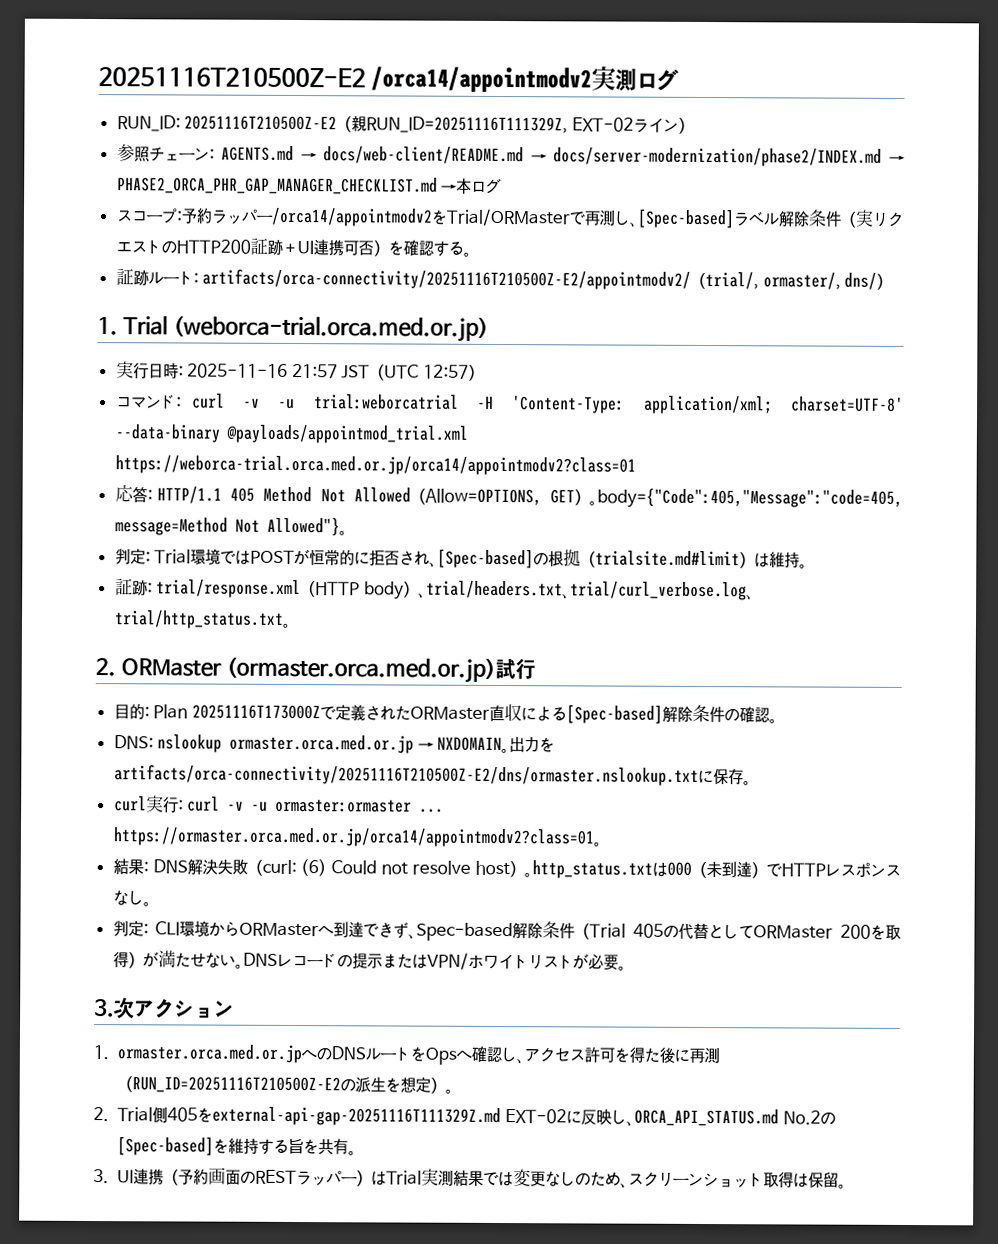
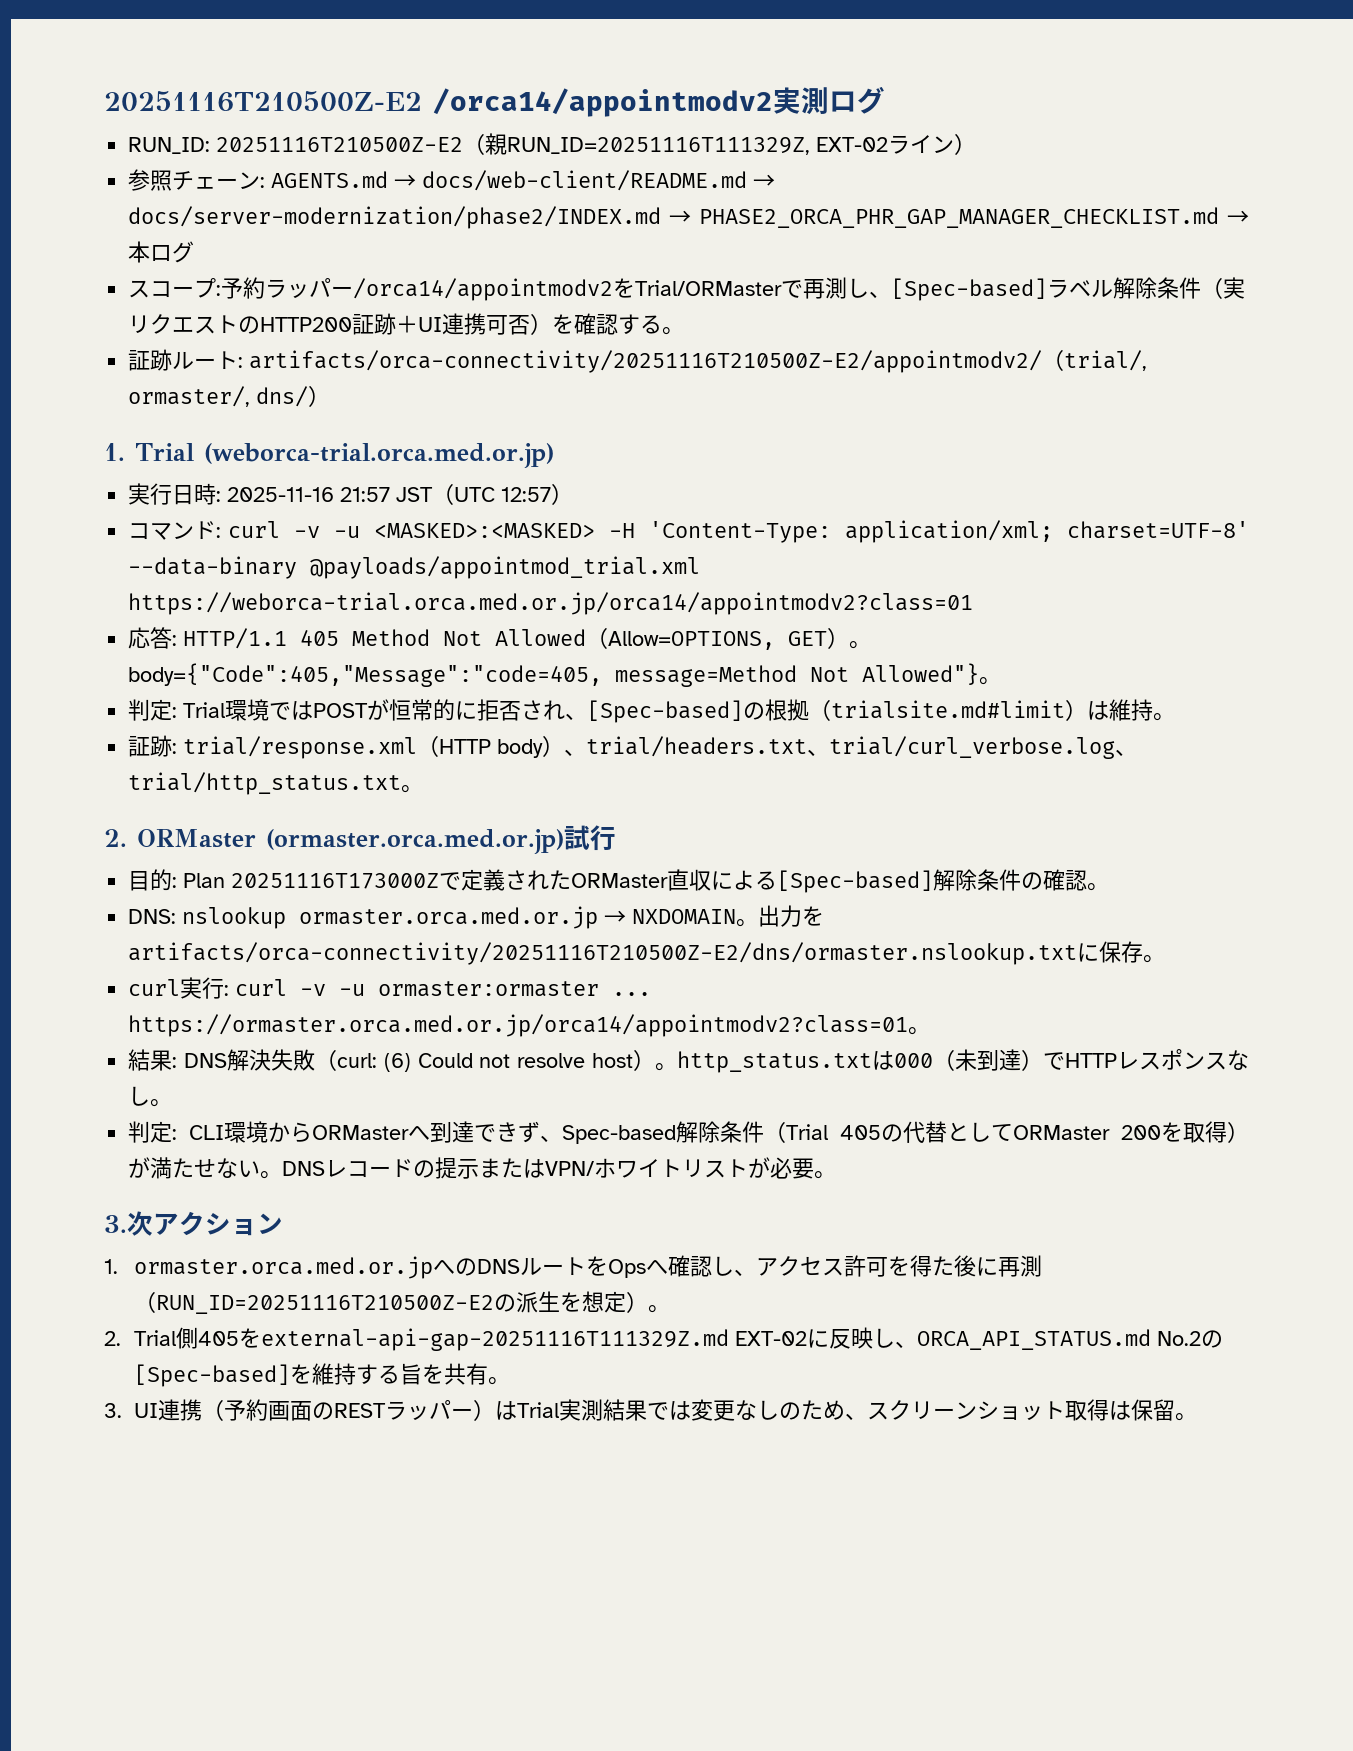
[313,394,459,410] trial:weborcatrial -> [373,523,595,538] <MASKED>:<MASKED>

